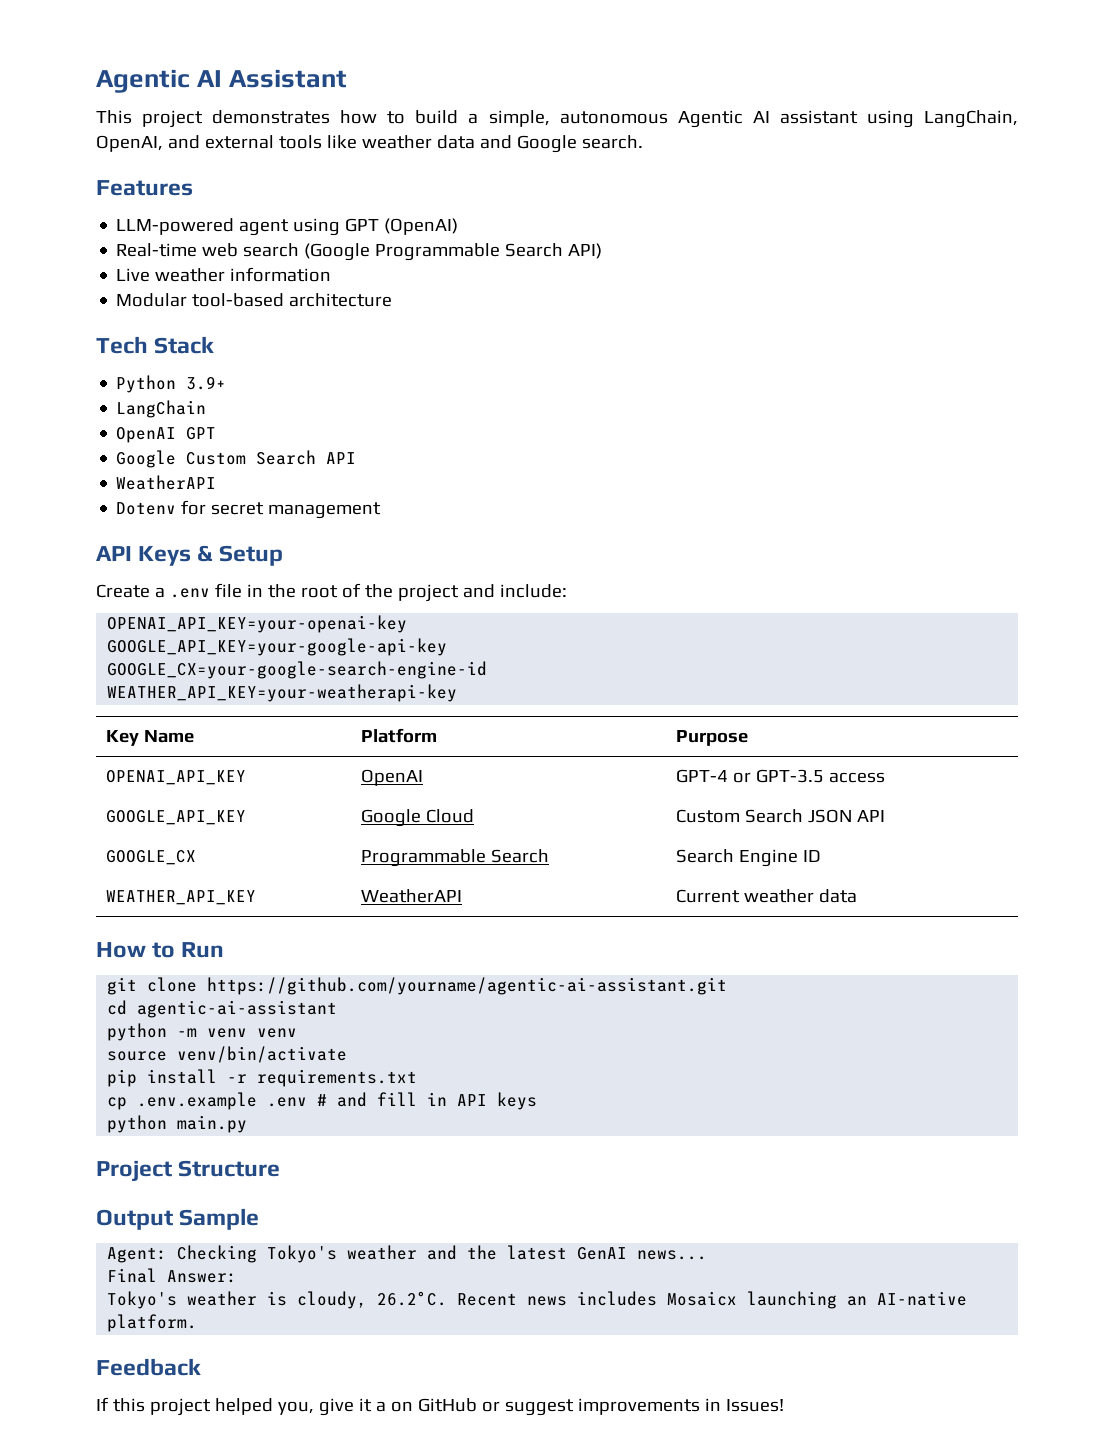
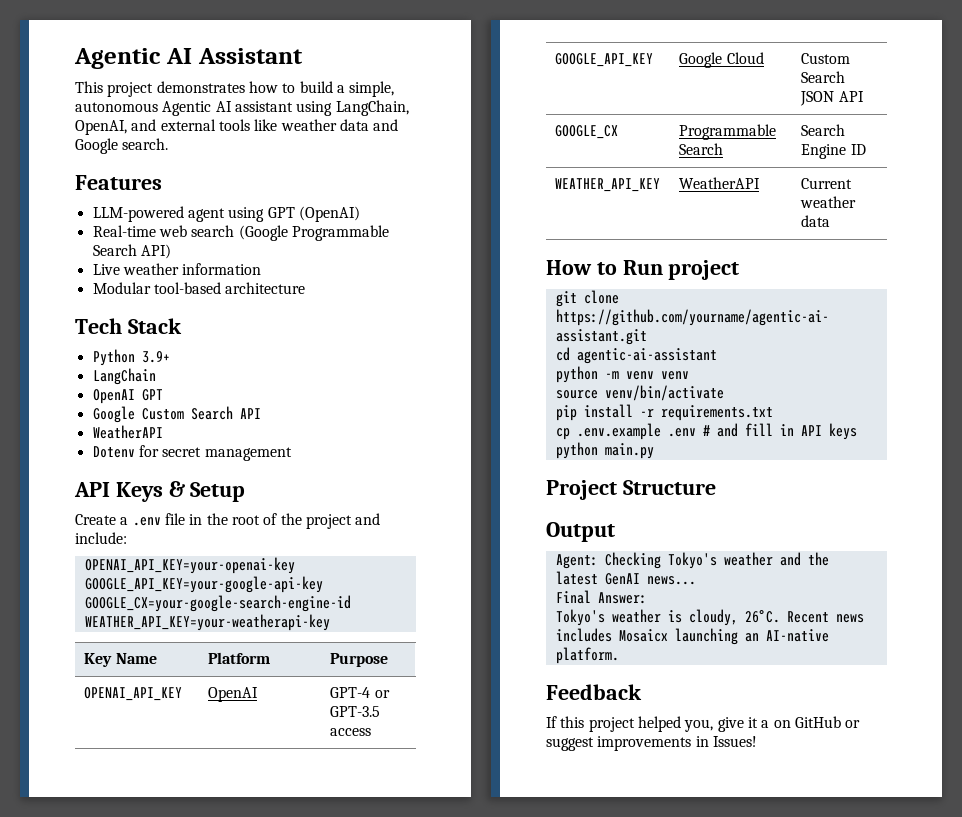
(225, 950) none -> [668,260,740,280] project
[179,1208,260,1230] Sample -> (615, 532) none
[377,1291,448,1306] 26.2°C. -> [744,610,780,623] 26°C.

